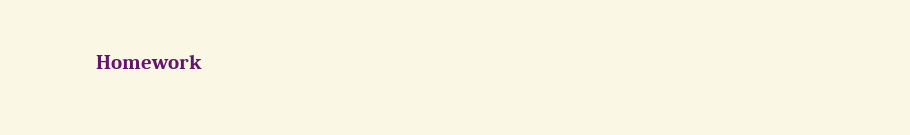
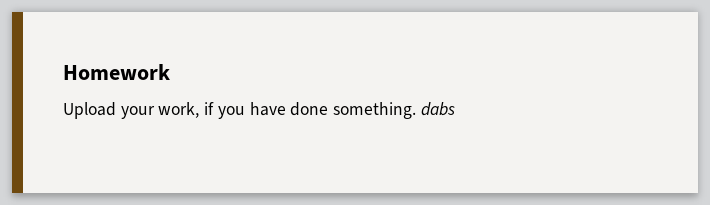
(202, 61) none -> [63,102,455,119] // Upload your work, if you have done something. dabs

